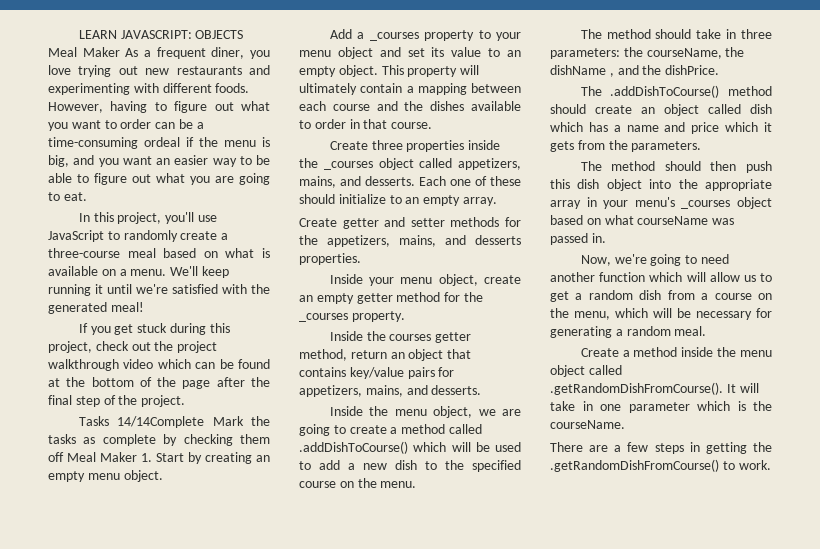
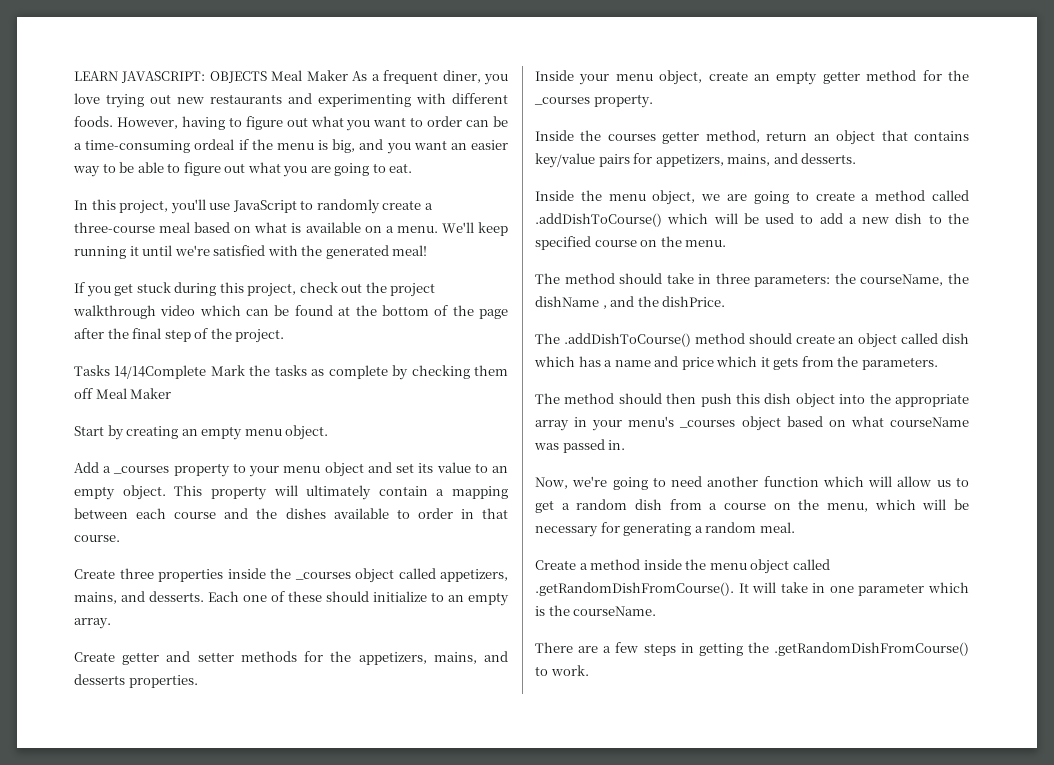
[141,453,152,462] 1. -> (172, 393) //

